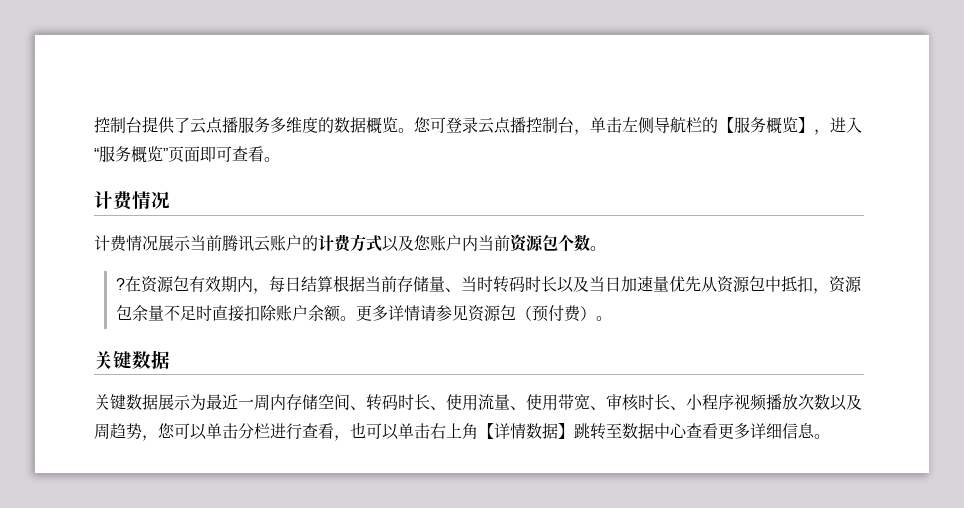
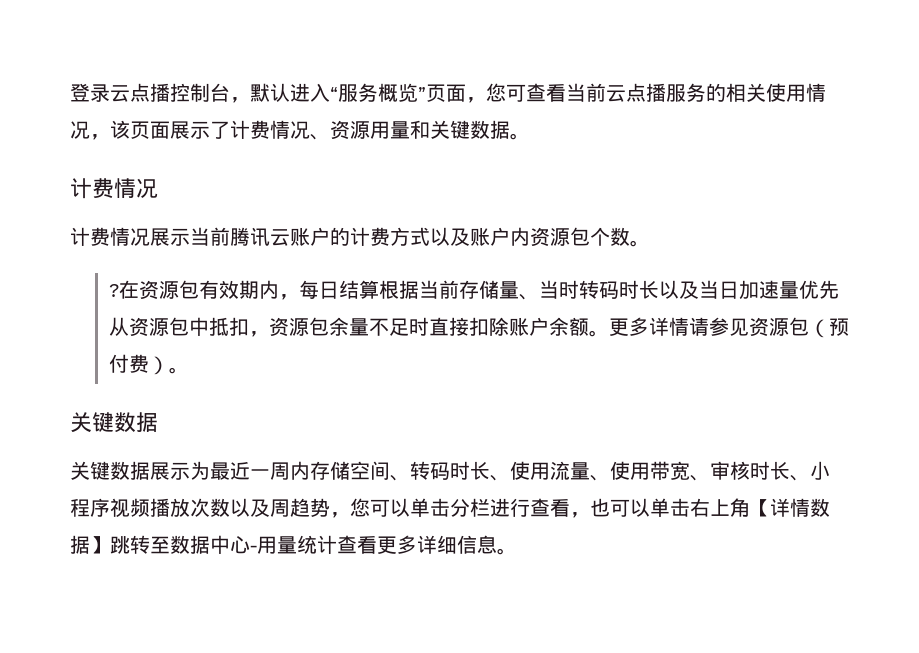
[94,116,446,134] 控制台提供了云点播服务多维度的数据概览。您可 -> (70, 92) none
[590,117,830,135] 单击左侧导航栏的【服务概览】， -> [250,83,290,102] 默认
[200,146,264,162] 即可查看 -> [466,83,826,103] [70,120,510,140] ，您可查看当前云点播服务的相关使用情况，该页面展示了计费情况、资源用量和关键数据
[414,235,510,251] 您账户内当前 -> [470,227,530,246] 账户内
(687, 431) none -> [250,535,337,554] -用量统计

